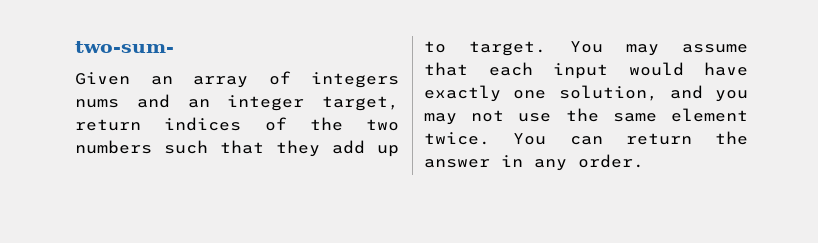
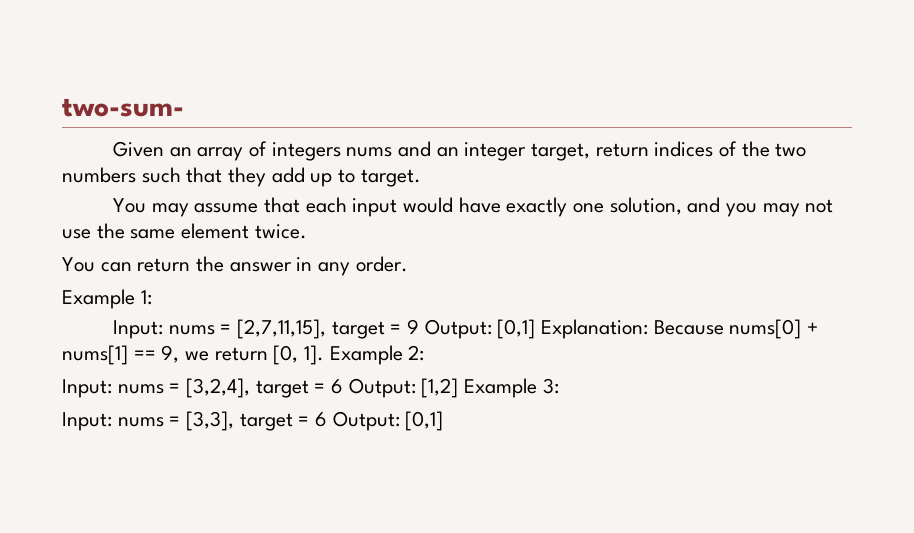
(547, 48) none -> (421, 178) //
(490, 138) none -> (307, 231) //
(644, 161) none -> [62,289,152,309] [112,319,818,339] [62,345,425,365] [62,378,559,398] [62,411,444,431] // Example 1: // Input: nums = [2,7,11,15], target = 9 Output: [0,1] Explanation: Because nums[0] + nums[1] == 9, we return [0, 1]. Example 2: // Input: nums = [3,2,4], target = 6 Output: [1,2] Example 3: // Input: nums = [3,3], target = 6 Output: [0,1]

